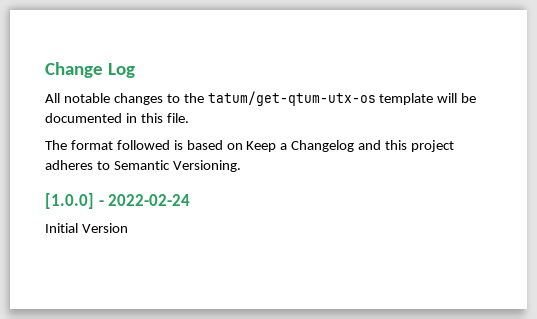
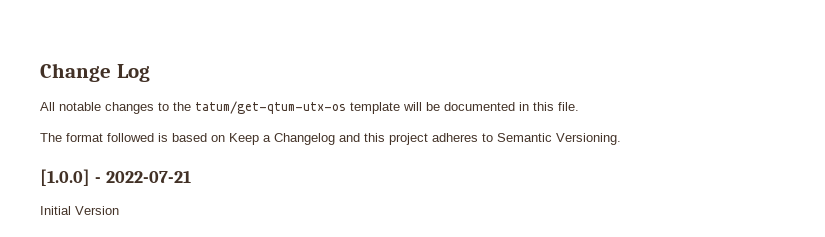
[108,194,191,206] 2022-02-24 -> [105,170,191,183] 2022-07-21

